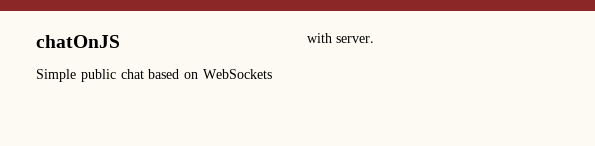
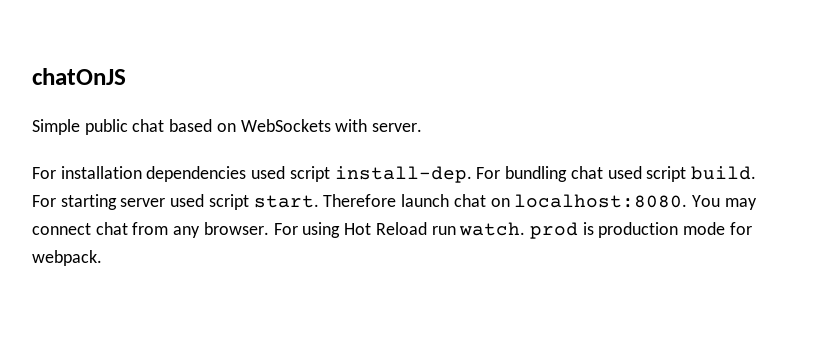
(374, 39) none -> [32,166,756,183] [32,194,757,210] [32,222,752,239] [32,250,102,266] // For installation dependencies used script install-dep. For bundling chat used script build. For starting server used script start. Therefore launch chat on localhost:8080. You may connect chat from any browser. For using Hot Reload run watch. prod is production mode for webpack.

